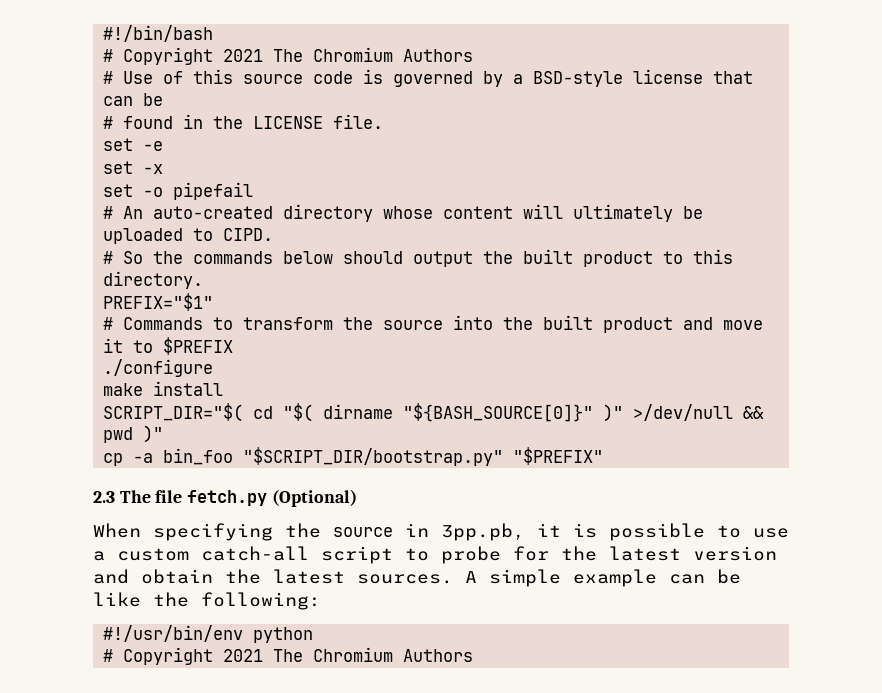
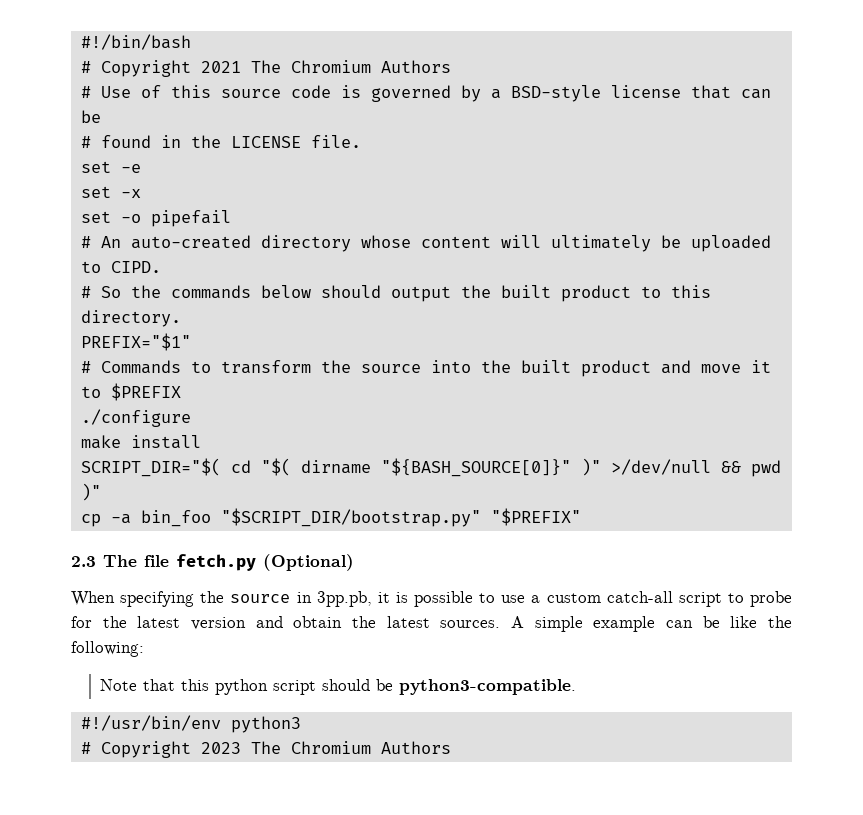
(321, 601) none -> [100,679,577,695] // Note that this python script should be python3-compatible.
[253,627,314,643] [103,647,264,665] python // # Copyright 2021 -> [230,716,301,733] [80,741,241,758] python3 // # Copyright 2023

